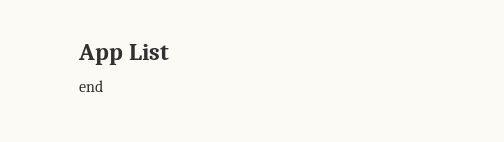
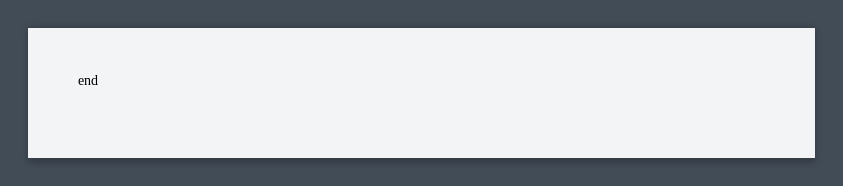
[78,44,170,65] App List // -> (78, 80) none

